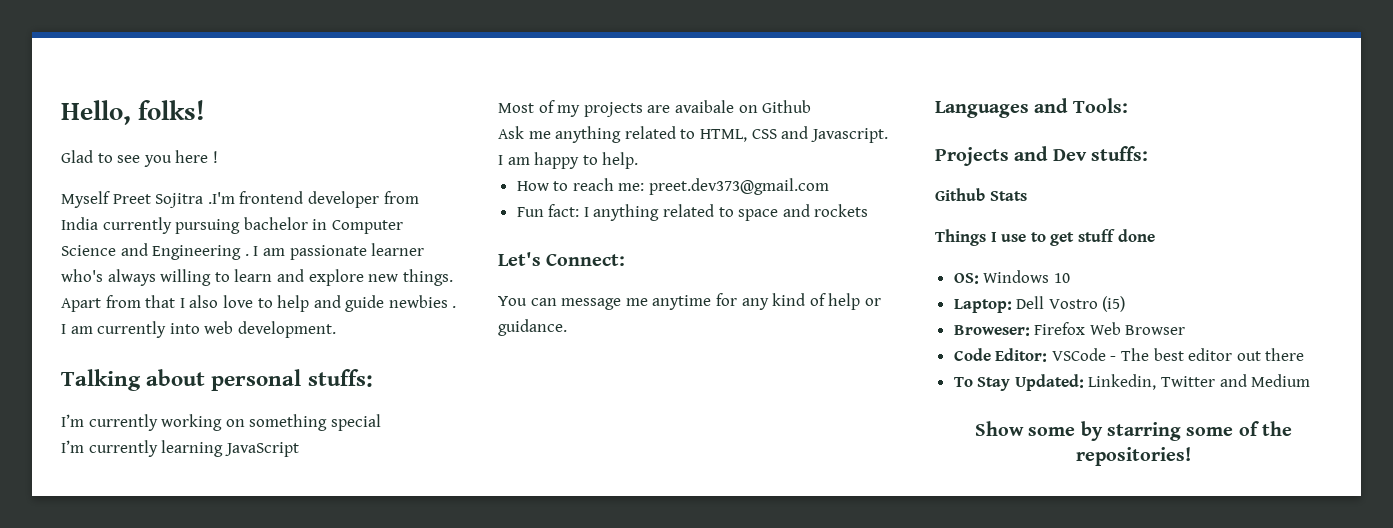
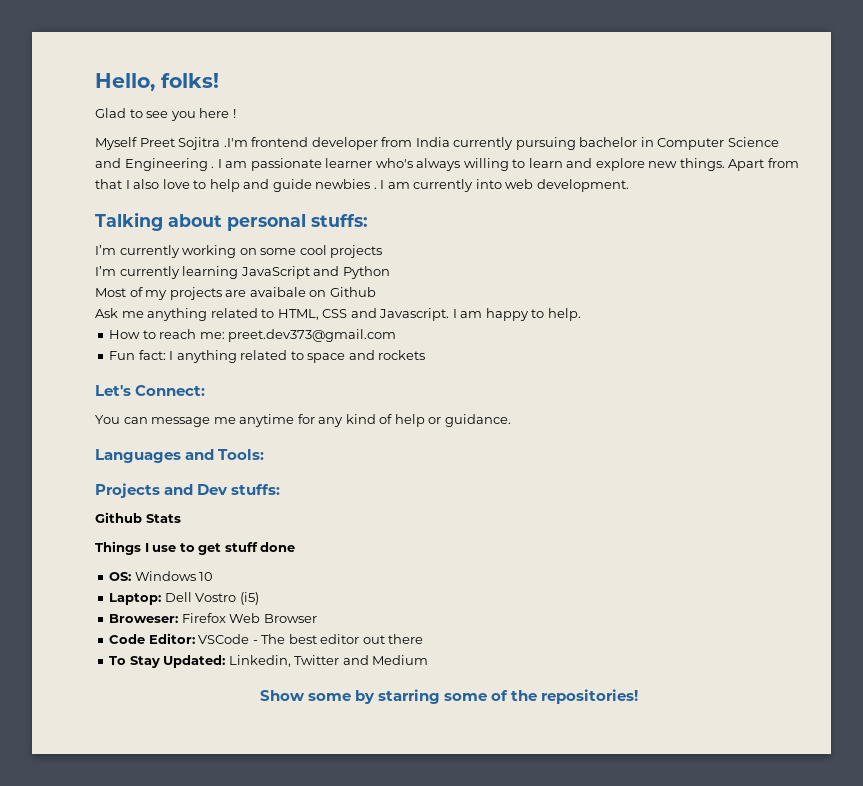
[249,414,381,431] something special -> [260,245,383,258] some cool projects
(299, 449) none -> [313,266,390,279] and Python

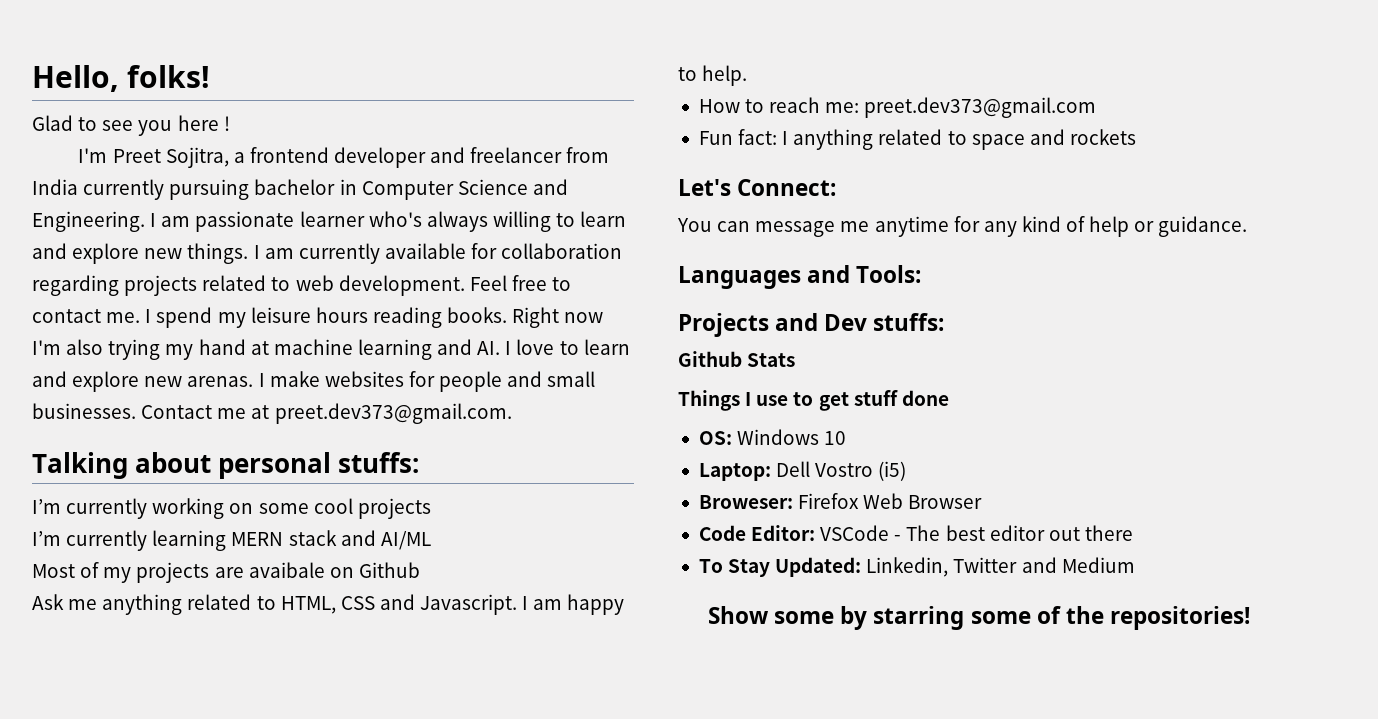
[95,137,378,150] Myself Preet Sojitra .I'm frontend developer -> [78,147,563,168] I'm Preet Sojitra, a frontend developer and freelancer
[124,158,215,171] Engineering . -> [32,211,145,232] Engineering.
[728,158,799,171] [95,179,629,192] Apart from that I also love to help and guide newbies . I am currently into web development. -> [253,243,623,264] [32,275,572,296] [32,307,604,328] [32,339,630,360] [32,371,596,392] [32,403,512,424] I am currently available for collaboration regarding projects related to web development. Feel free to contact me. I spend my leisure hours reading books. Right now I'm also trying my hand at machine learning and AI. I love to learn and explore new arenas. I make websites for people and small businesses. Contact me at preet.dev373@gmail.com.
[240,266,390,279] JavaScript and Python -> [231,530,431,550] MERN stack and AI/ML

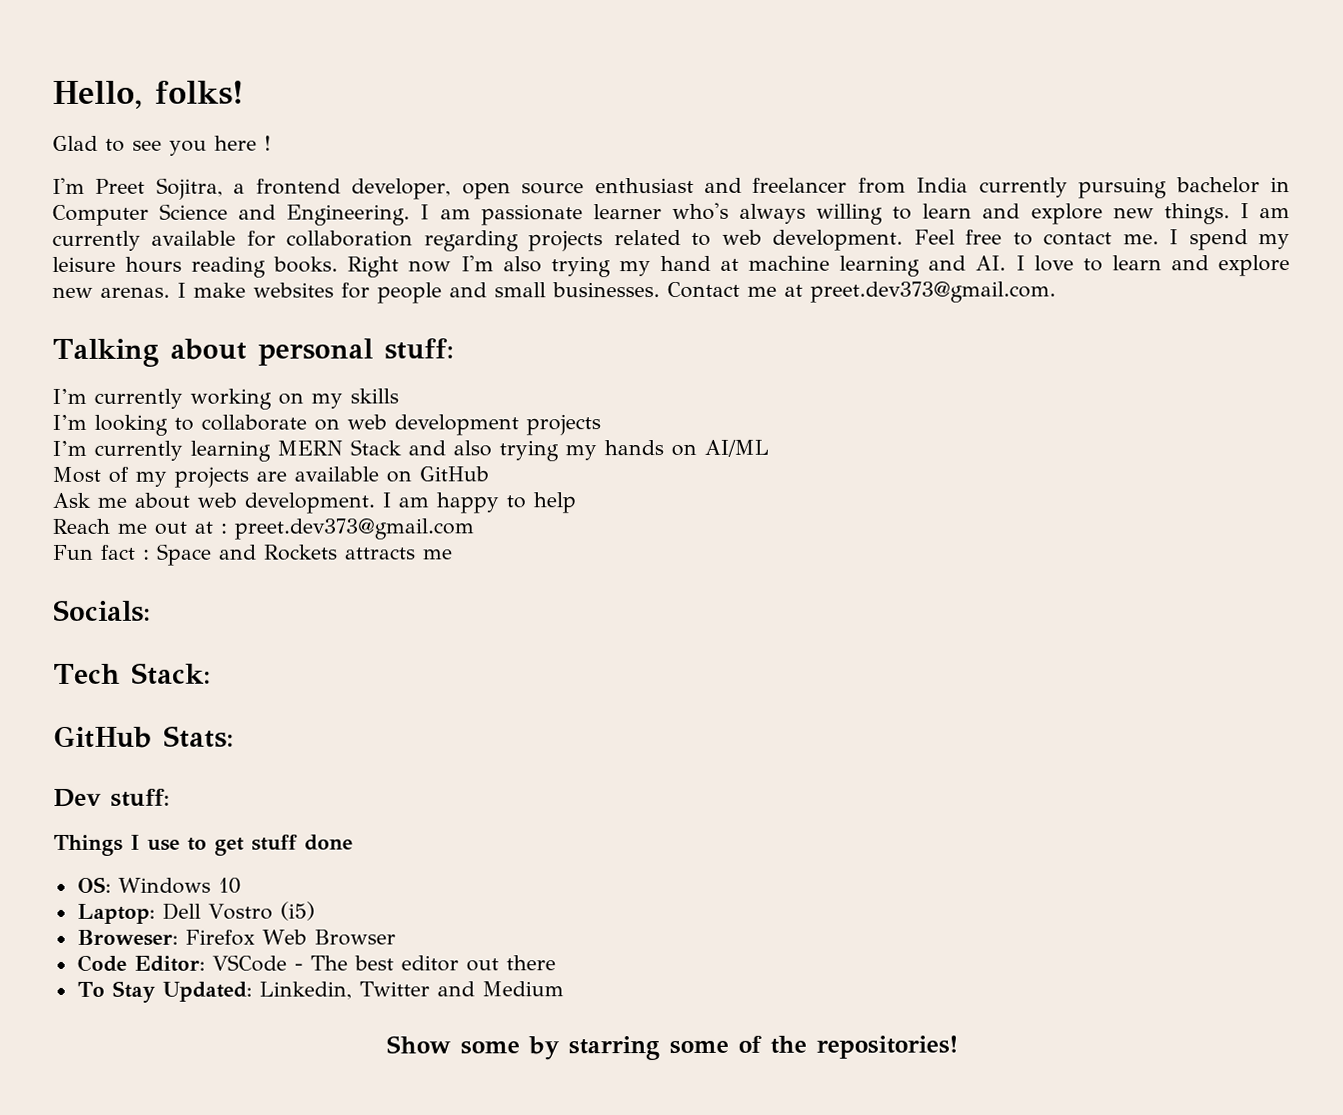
[334,147,427,168] developer -> [351,177,694,200] developer, open source enthusiast
[338,452,420,473] stuffs: -> [383,338,454,360] stuff:
[258,498,353,514] some cool -> [311,388,399,409] [52,414,519,436] my skills // I’m looking to collaborate on web development
[288,530,376,546] stack and -> [350,439,697,462] Stack and also trying my hands on
[248,562,420,578] avaibale on Github -> [294,466,489,483] available on GitHub
[102,594,625,615] [678,65,748,86] [698,97,1097,118] [698,129,1136,150] [678,179,837,196] [677,216,1248,237] [678,265,922,289] [678,313,945,337] [678,351,796,367] anything related to HTML, CSS and Javascript. I am happy to help. // How to reach me: preet.dev373@gmail.com // Fun fact: I anything related to space and rockets // Let's Connect: // You can message me anytime for any kind of help or guidance. // Languages and Tools: // Projects and Dev stuffs: // Github Stats -> [134,492,576,514] [52,518,474,540] [52,543,453,566] [53,599,151,622] [53,662,211,685] [53,725,234,748] [53,788,170,807] about web development. I am happy to help // Reach me out at : preet.dev373@gmail.com // Fun fact : Space and Rockets attracts me // Socials: // Tech Stack: // GitHub Stats: // Dev stuff:

